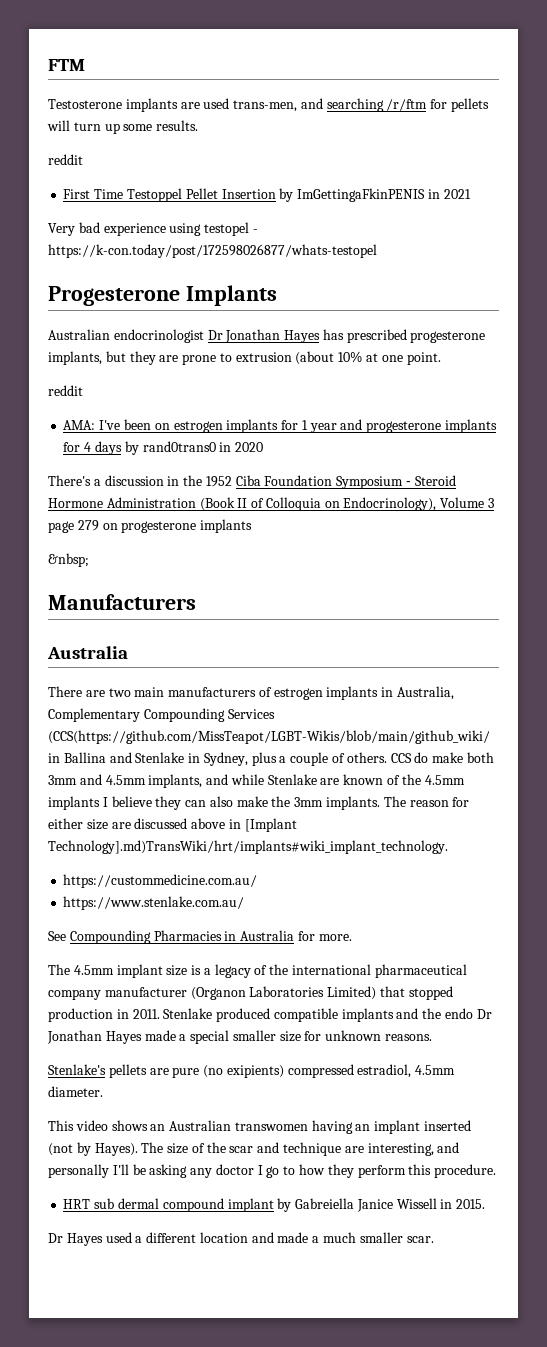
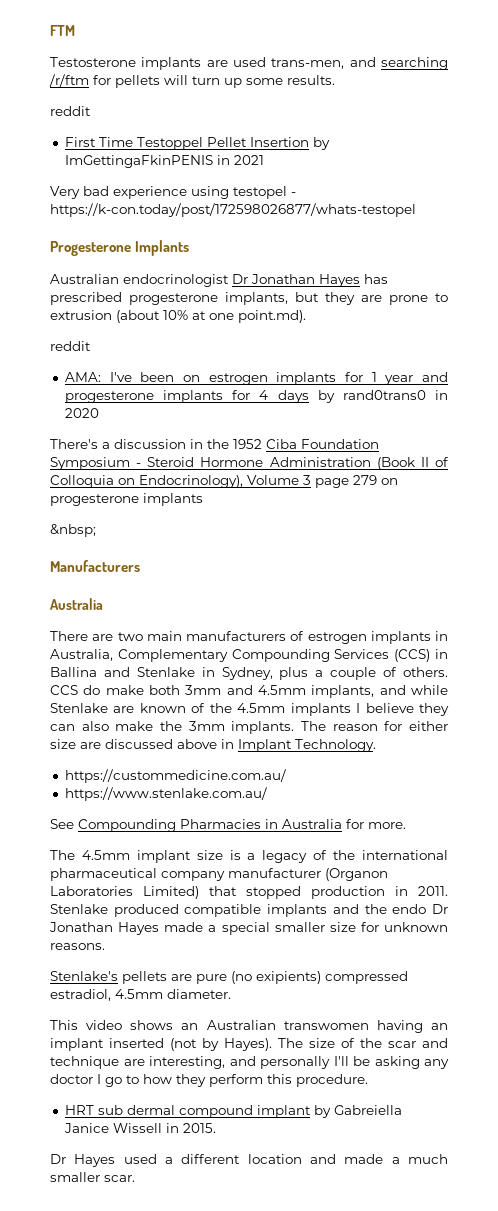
[406,352,441,365] point. -> [238,310,306,323] point.md).
[48,730,490,744] (CCS(https://github.com/MissTeapot/LGBT-Wikis/blob/main/github_wiki/ -> [394,649,431,662] (CCS)
[244,818,297,832] [48,840,448,854] [Implant Technology].md)TransWiki/hrt/implants#wiki_implant_technology. -> [238,739,376,752] Implant Technology.

